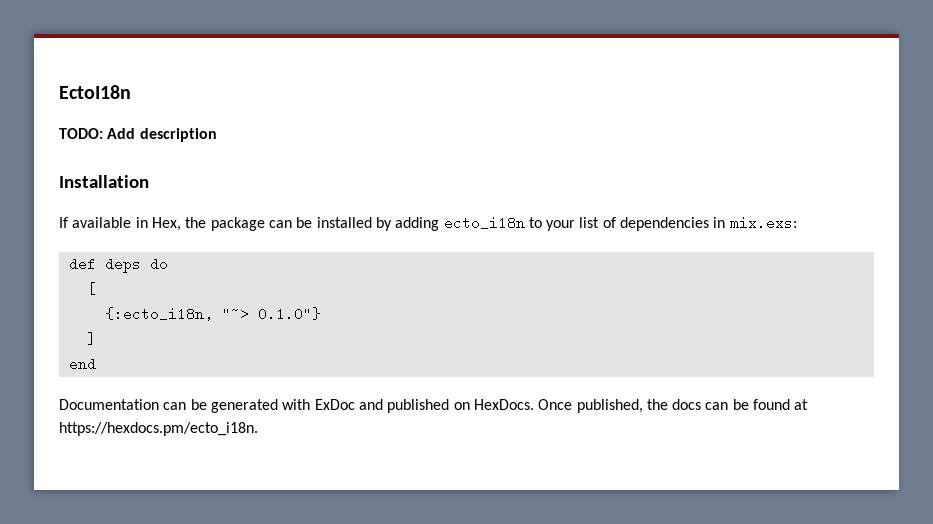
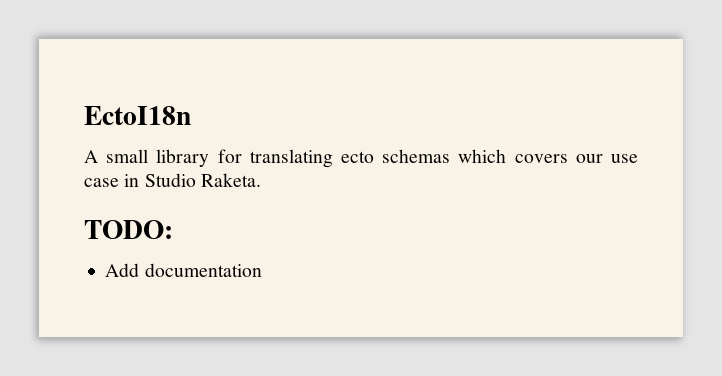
[59,128,217,142] [59,175,149,188] [59,216,797,231] [68,257,168,273] [86,282,96,296] [104,307,321,321] [86,332,96,346] [68,357,96,371] [59,399,809,413] [59,422,258,436] TODO: Add description // Installation // If available in Hex, the package can be installed by adding ecto_i18n to your list of dependencies in mix.exs: // def deps do // [ // {:ecto_i18n, "~> 0.1.0"} // ] // end // Documentation can be generated with ExDoc and published on HexDocs. Once published, the docs can be found at https://hexdocs.pm/ecto_i18n. -> [84,149,638,168] [84,173,261,187] [84,220,173,239] [105,263,262,277] A small library for translating ecto schemas which covers our use case in Studio Raketa. // TODO: // Add documentation

